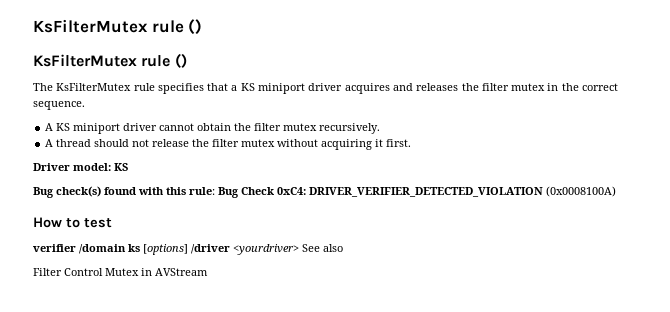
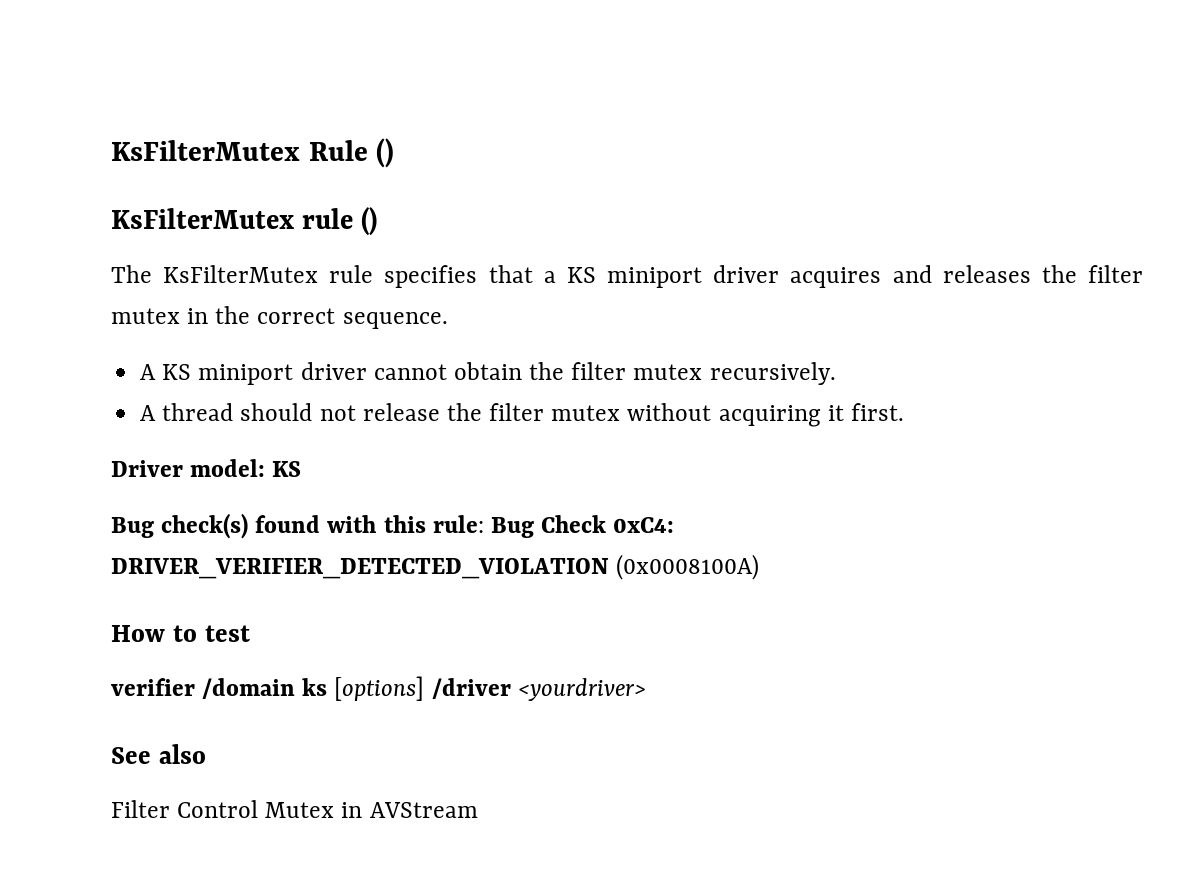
[33,19,184,33] KsFilterMutex rule -> [111,140,368,161] KsFilterMutex Rule
(299, 249) none -> (646, 689) //

